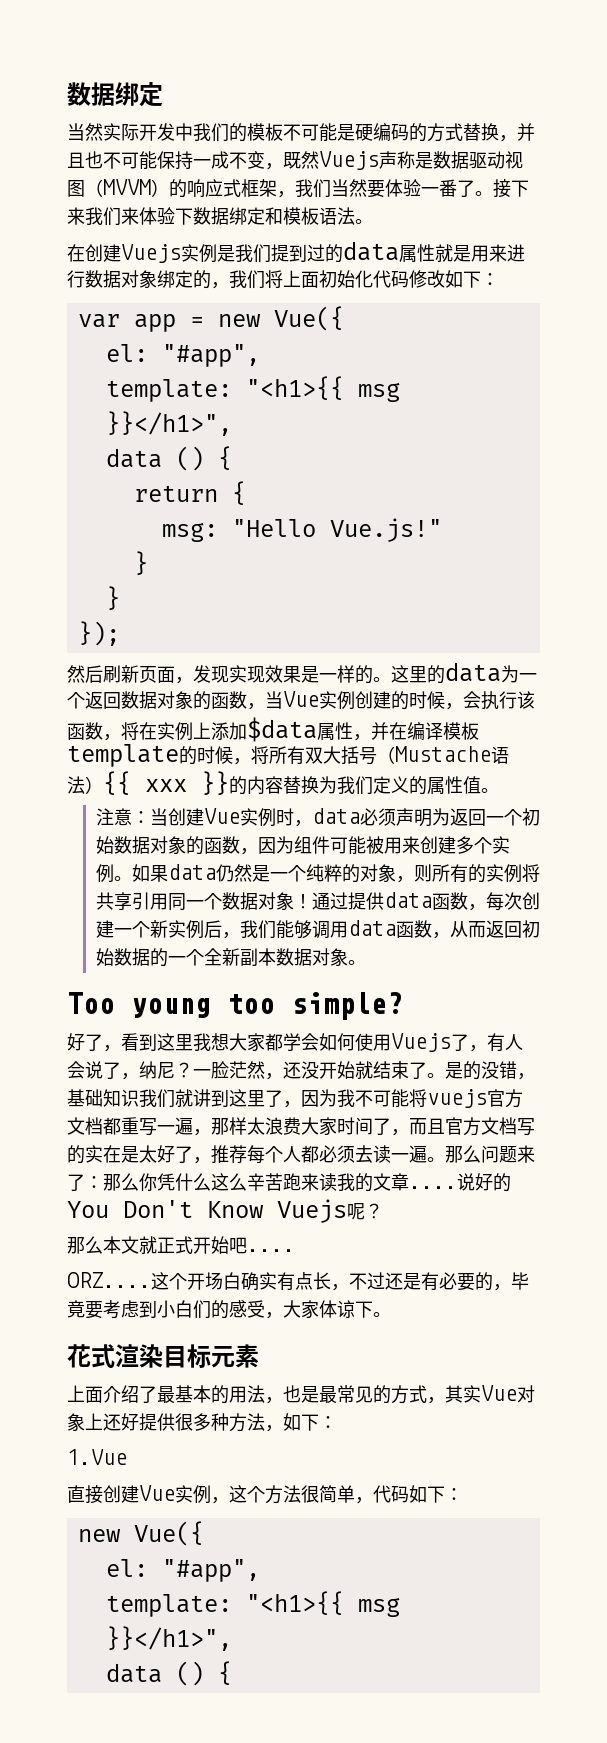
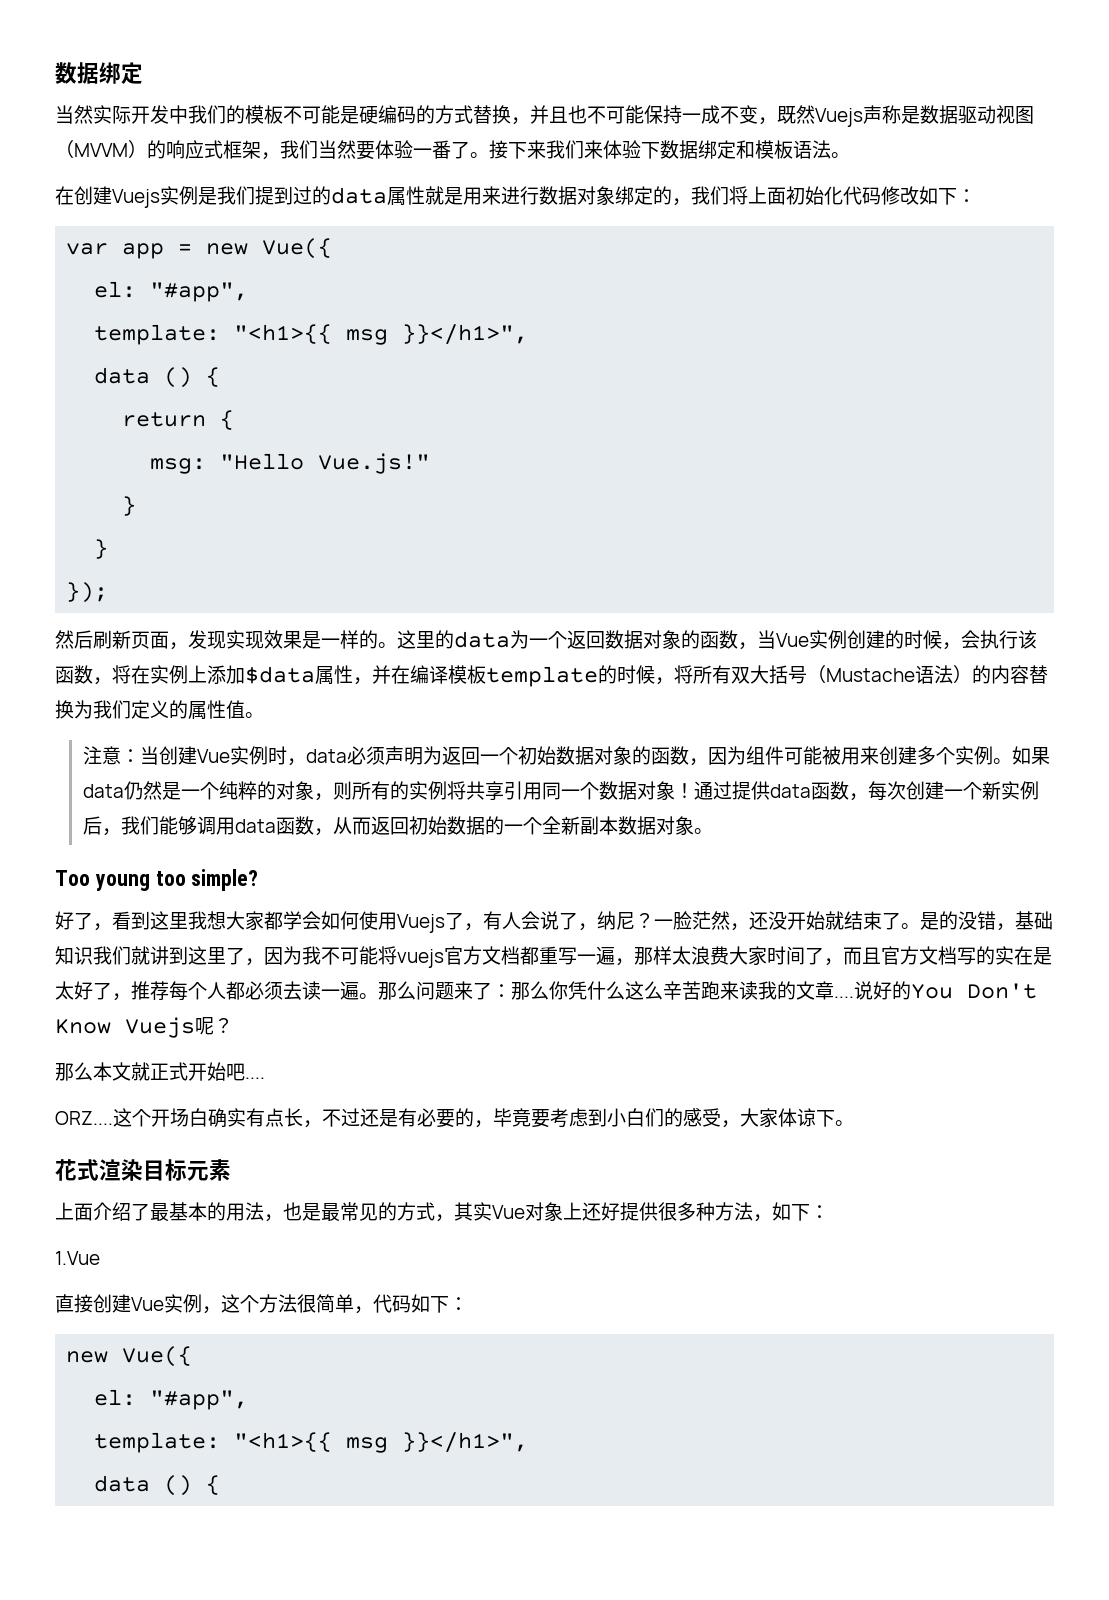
[103,771,229,795] {{ xxx }} -> (972, 674) none

